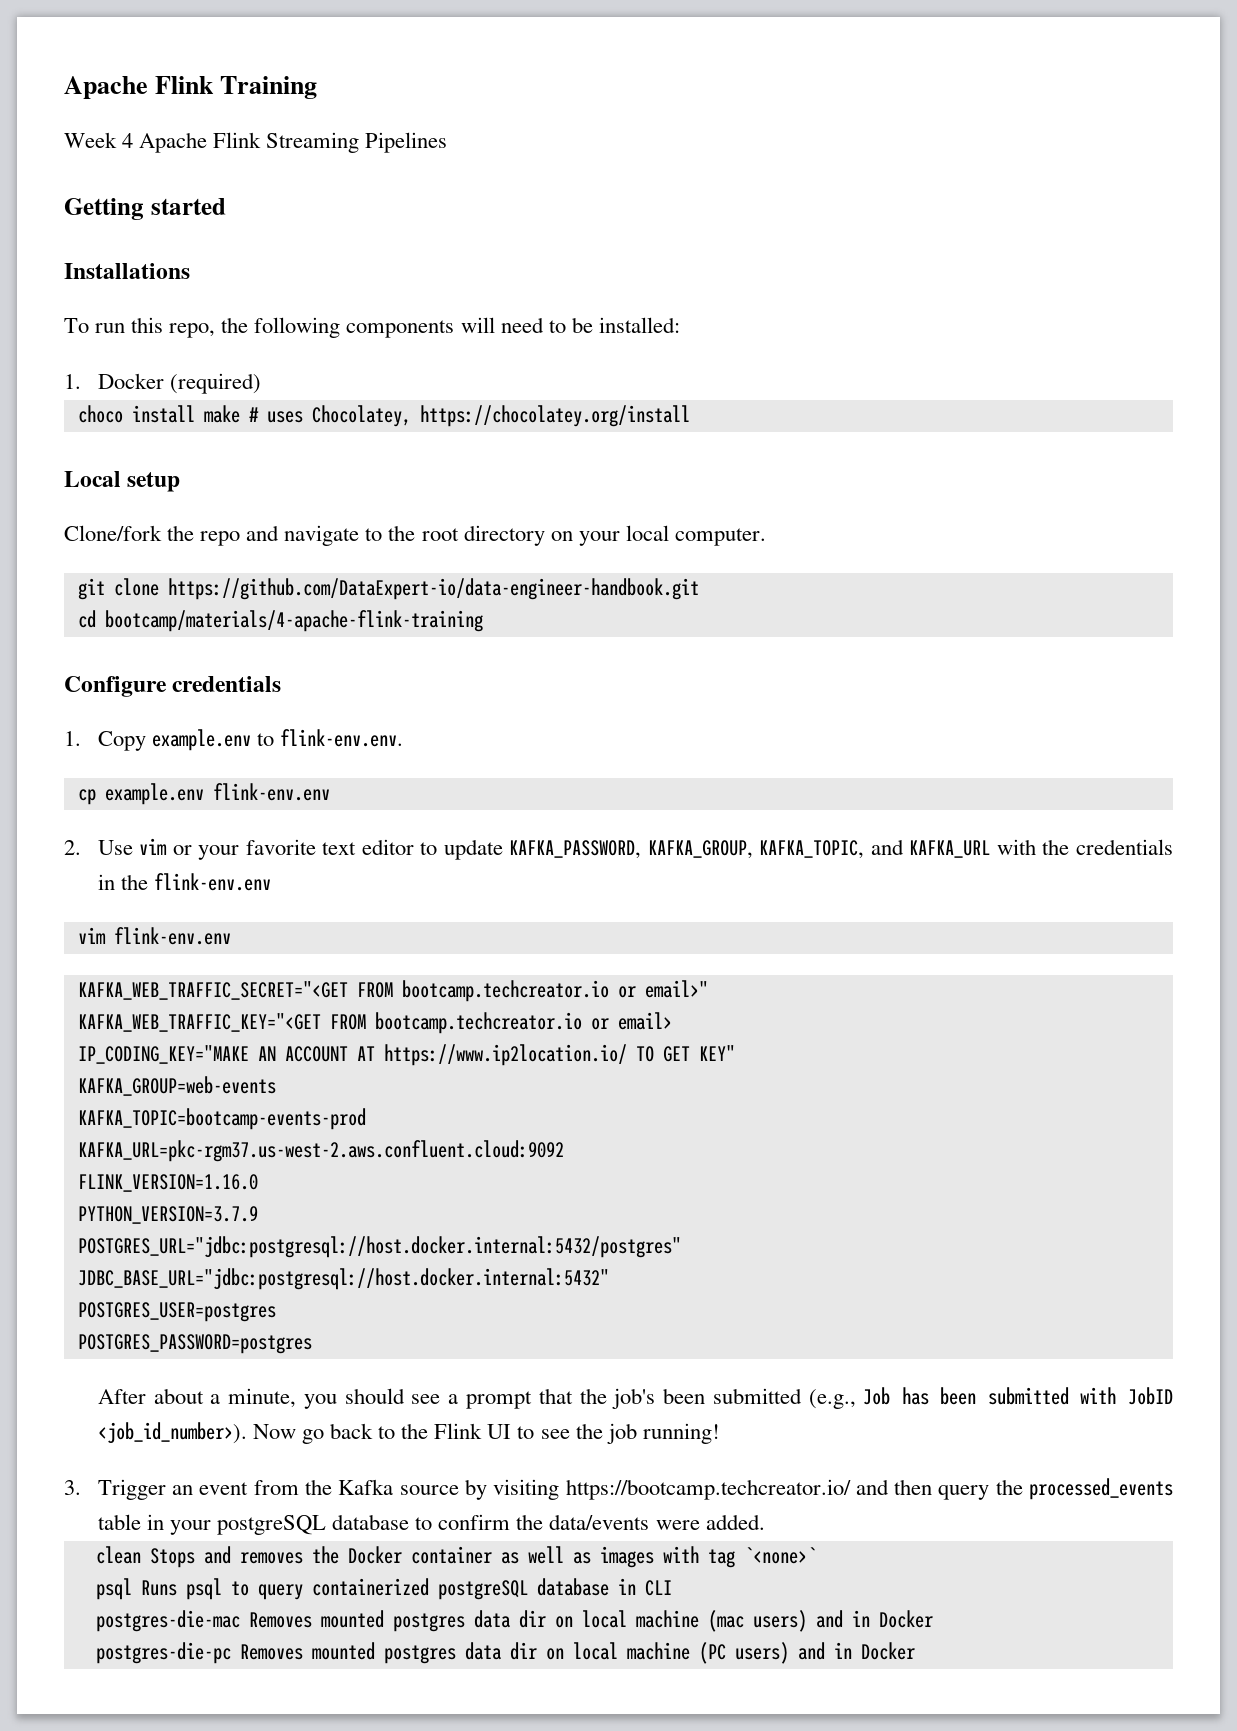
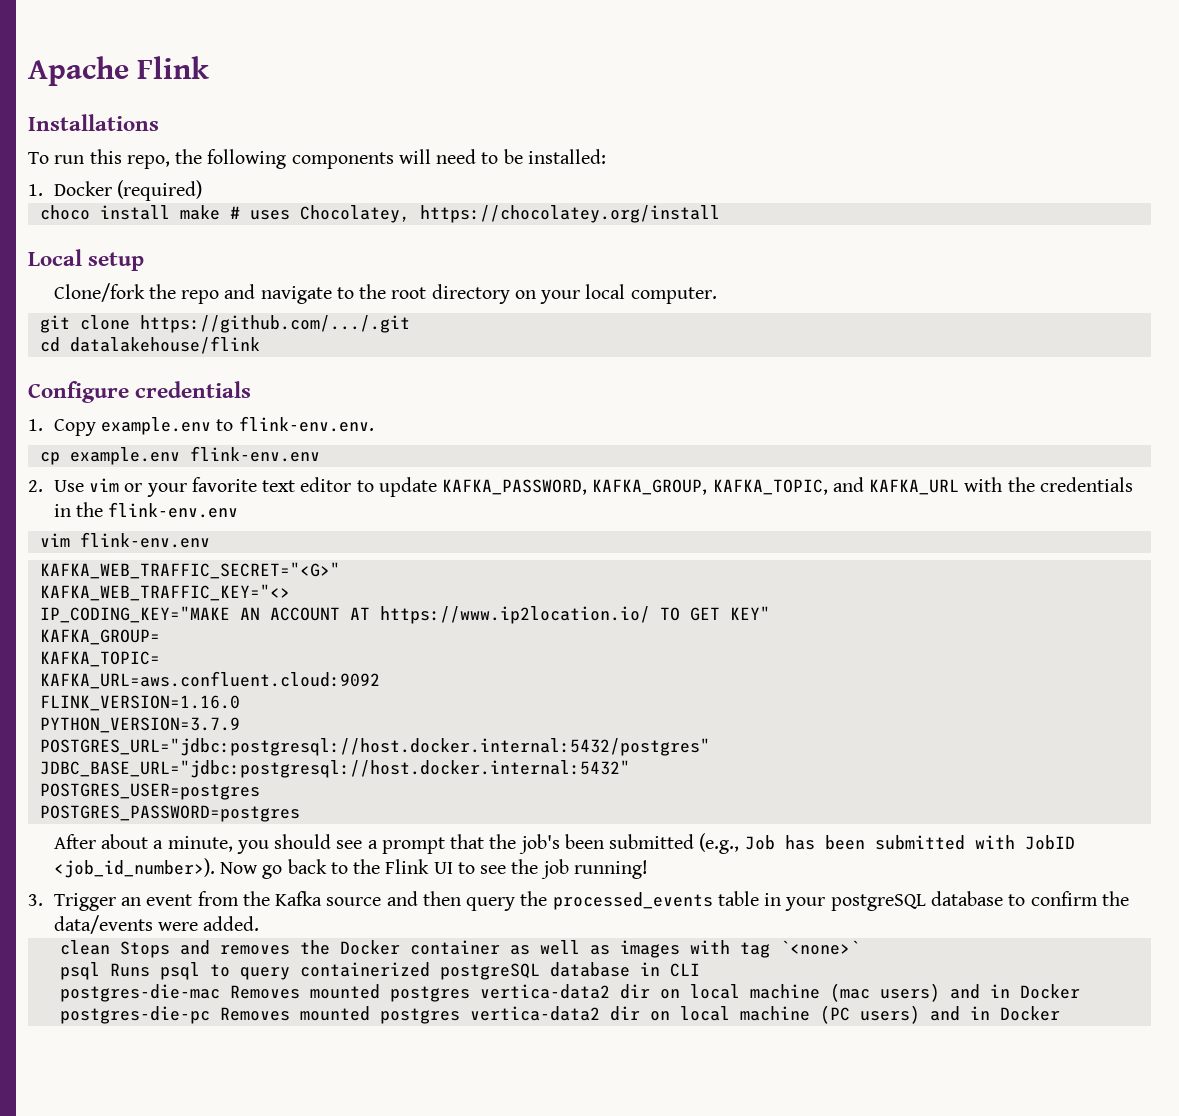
[64,76,318,99] [64,132,448,153] [64,198,226,220] Apache Flink Training // Week 4 Apache Flink Streaming Pipelines // Getting started -> [28,56,210,86] Apache Flink
[167,578,699,600] https://github.com/DataExpert-io/data-engineer-handbook.git -> [139,315,410,333] https://github.com/.../.git
[104,610,483,632] bootcamp/materials/4-apache-flink-training -> [69,336,260,354] datalakehouse/flink
[77,980,708,1002] [77,1012,672,1034] KAFKA_WEB_TRAFFIC_SECRET="<GET FROM bootcamp.techcreator.io or email>" // KAFKA_WEB_TRAFFIC_KEY="<GET FROM bootcamp.techcreator.io or email> -> [39,562,340,579] [39,584,290,601] KAFKA_WEB_TRAFFIC_SECRET="<G>" // KAFKA_WEB_TRAFFIC_KEY="<>
[77,1076,276,1096] [77,1108,366,1130] [77,1140,564,1162] KAFKA_GROUP=web-events // KAFKA_TOPIC=bootcamp-events-prod // KAFKA_URL=pkc-rgm37.us-west-2.aws.confluent.cloud:9092 -> [39,629,160,645] [39,651,160,667] [39,671,380,689] KAFKA_GROUP= // KAFKA_TOPIC= // KAFKA_URL=aws.confluent.cloud:9092
[464,1479,851,1500] by visiting https://bootcamp.techcreator.io/ -> (382, 901) none
[473,1610,511,1628] data -> [479,984,610,999] vertica-data2
[464,1642,502,1660] data -> [469,1006,600,1021] vertica-data2

